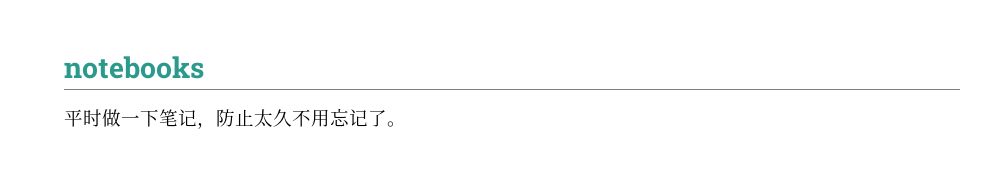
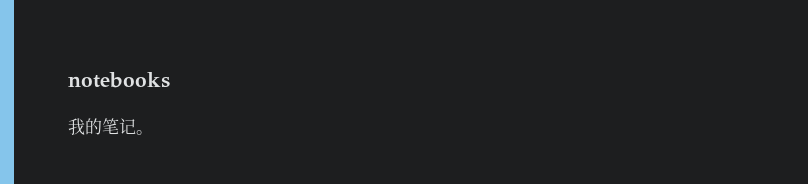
[64,108,387,129] 平时做一下笔记，防止太久不用忘记了 -> [68,118,136,135] 我的笔记

